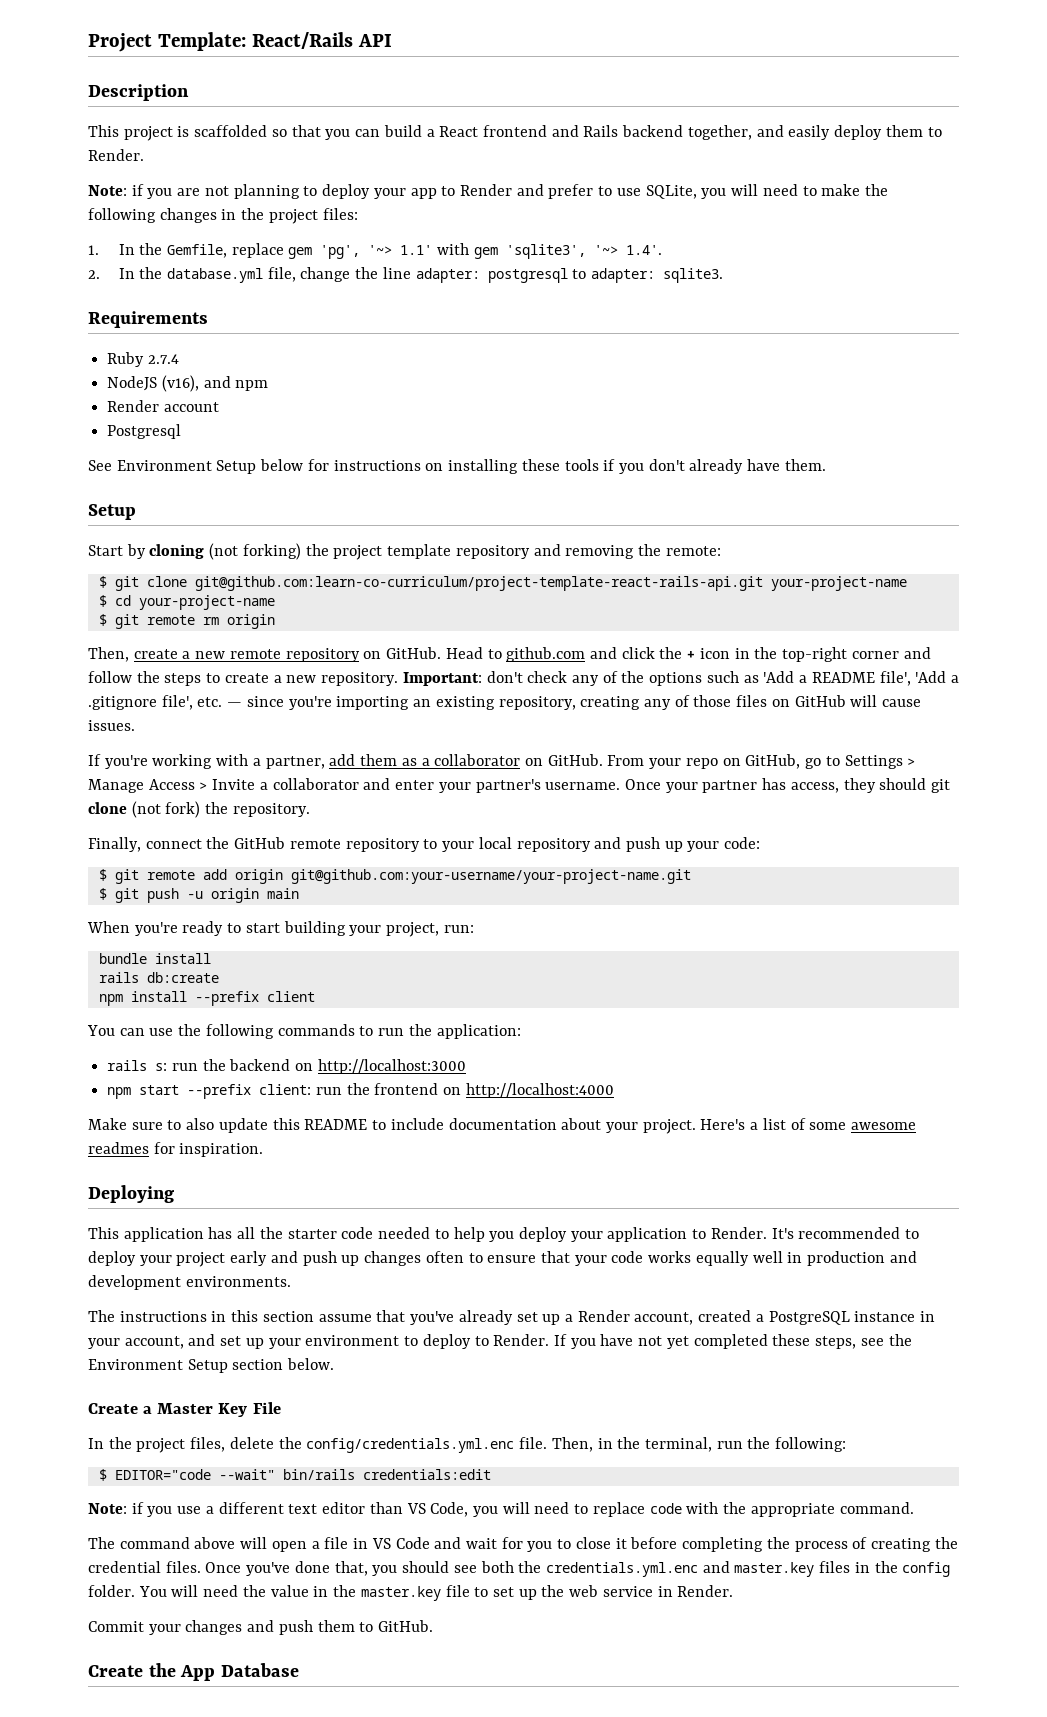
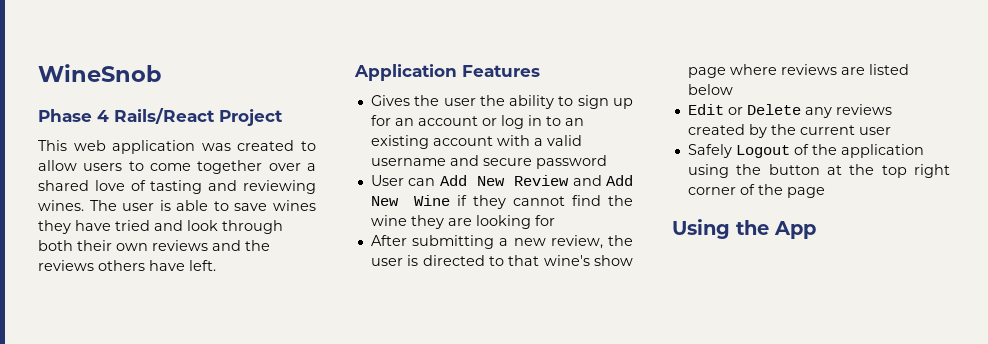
[88,32,392,52] [88,84,189,101] [88,125,942,141] [88,149,144,161] [88,184,888,199] [88,208,358,224] [88,243,662,259] [88,267,724,283] [88,311,208,328] [107,352,179,367] [107,375,269,392] [107,400,219,412] [107,424,182,439] [88,459,826,474] [88,504,136,520] [88,543,721,560] [98,576,907,591] [98,595,275,610] [98,614,275,629] [88,647,931,662] [88,671,959,686] [88,695,922,710] [88,720,135,731] [88,754,916,769] [88,778,951,793] [88,801,310,818] [88,837,761,852] [98,869,691,884] [98,888,299,903] [87,921,474,937] [98,953,211,964] [98,972,219,983] [98,991,315,1006] [87,1024,521,1039] [107,1059,466,1074] [107,1083,614,1099] [88,1118,917,1134] [88,1142,264,1157] [88,1185,174,1203] [88,1227,920,1242] [88,1251,917,1267] [88,1275,291,1290] [88,1310,936,1325] [88,1334,912,1349] [88,1358,335,1373] [88,1402,281,1417] [88,1437,847,1453] [98,1469,491,1481] [88,1502,914,1517] [88,1537,958,1552] [88,1561,951,1577] [88,1585,734,1601] [88,1620,434,1635] [88,1665,143,1677] Project Template: React/Rails API // Description // This project is scaffolded so that you can build a React frontend and Rails backend together, and easily deploy them to Render. // Note: if you are not planning to deploy your app to Render and prefer to use SQLite, you will need to make the following changes in the project files: // 1. In the Gemfile, replace gem 'pg', '~> 1.1' with gem 'sqlite3', '~> 1.4'. // 2. In the database.yml file, change the line adapter: postgresql to adapter: sqlite3. // Requirements // Ruby 2.7.4 // NodeJS (v16), and npm // Render account // Postgresql // See Environment Setup below for instructions on installing these tools if you don't already have them. // Setup // Start by cloning (not forking) the project template repository and removing the remote: // $ git clone git@github.com:learn-co-curriculum/project-template-react-rails-api.git your-project-name // $ cd your-project-name // $ git remote rm origin // Then, create a new remote repository on GitHub. Head to github.com and click the + icon in the top-right corner and follow the steps to create a new repository. Important: don't check any of the options such as 'Add a README file', 'Add a .gitignore file', etc. — since you're importing an existing repository, creating any of those files on GitHub will cause issues. // If you're working with a partner, add them as a collaborator on GitHub. From your repo on GitHub, go to Settings > Manage Access > Invite a collaborator and enter your partner's username. Once your partner has access, they should git clone (not fork) the repository. // Finally, connect the GitHub remote repository to your local repository and push up your code: // $ git remote add origin git@github.com:your-username/your-project-name.git // $ git push -u origin main // When you're ready to start building your project, run: // bundle install // rails db:create // npm install --prefix client // You can use the following commands to run the application: // rails s: run the backend on http://localhost:3000 // npm start --prefix client: run the frontend on http://localhost:4000 // Make sure to also update this README to include documentation about your project. Here's a list of some awesome readmes for inspiration. // Deploying // This application has all the starter code needed to help you deploy your application to Render. It's recommended to deploy your project early and push up changes often to ensure that your code works equally well in production and development environments. // The instructions in this section assume that you've already set up a Render account, created a PostgreSQL instance in your account, and set up your environment to deploy to Render. If you have not yet completed these steps, see the Environment Setup section below. // Create a Master Key File // In the project files, delete the config/credentials.yml.enc file. Then, in the terminal, run the following: // $ EDITOR="code --wait" bin/rails credentials:edit // Note: if you use a different text editor than VS Code, you will need to replace code with the appropriate command. // The command above will open a file in VS Code and wait for you to close it before completing the process of creating the credential files. Once you've done that, you should see both the credentials.yml.enc and master.key files in the config folder. You will need the value in the master.key file to set up the web service in Render. // Commit your changes and push them to GitHub. // Create -> [38,64,162,82] [38,108,283,126] [38,140,316,154] [38,160,316,174] [38,180,316,194] [38,200,317,211] [38,220,283,234] [38,240,270,251] [38,260,216,271] [354,64,540,81] [370,95,633,109] [370,115,584,129] [370,135,582,149] [370,155,607,169] [370,175,633,186] [370,195,633,209] [370,215,555,229] [370,235,633,249] [370,255,633,266] [687,64,909,78] [687,84,733,95] [687,104,892,118] [687,124,891,138] [687,144,924,158] [687,164,950,178] [687,184,825,198] [672,219,730,239] WineSnob // Phase 4 Rails/React Project // This web application was created to allow users to come together over a shared love of tasting and reviewing wines. The user is able to save wines they have tried and look through both their own reviews and the reviews others have left. // Application Features // Gives the user the ability to sign up for an account or log in to an existing account with a valid username and secure password // User can Add New Review and Add New Wine if they cannot find the wine they are looking for // After submitting a new review, the user is directed to that wine's show page where reviews are listed below // Edit or Delete any reviews created by the current user // Safely Logout of the application using the button at the top right corner of the page // Using
[220,1663,299,1677] Database -> (816, 230) none

